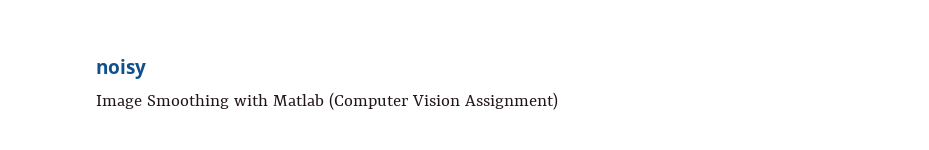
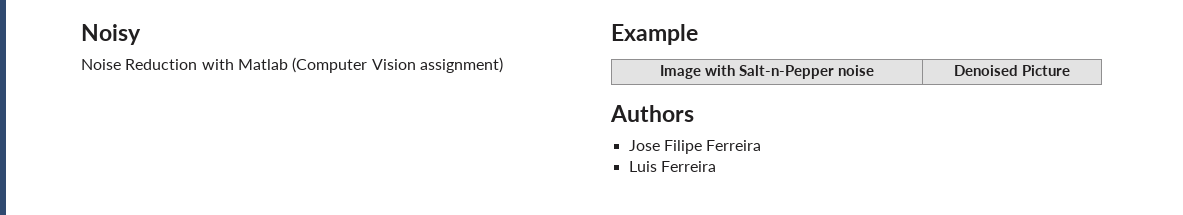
[96,59,146,79] [96,94,229,109] noisy // Image Smoothing -> [81,24,141,45] [81,59,198,70] Noisy // Noise Reduction
[464,92,558,110] Assignment) -> [419,57,503,73] [611,24,698,45] [660,65,874,79] [954,65,1070,76] [610,105,694,122] [628,140,762,154] [628,161,716,172] assignment) // Example // Image with Salt-n-Pepper noise | Denoised Picture // Authors // Jose Filipe Ferreira // Luis Ferreira

